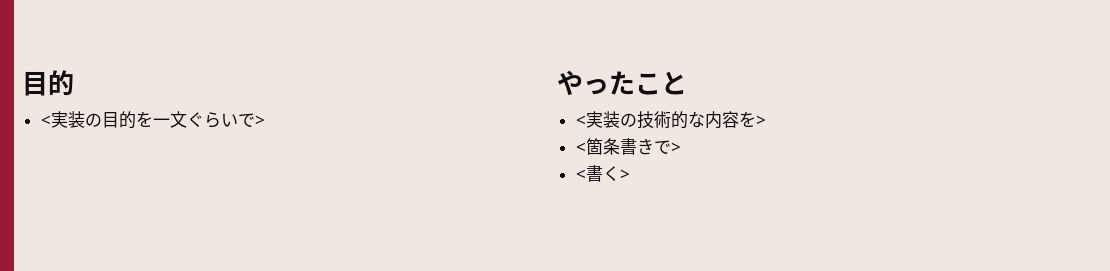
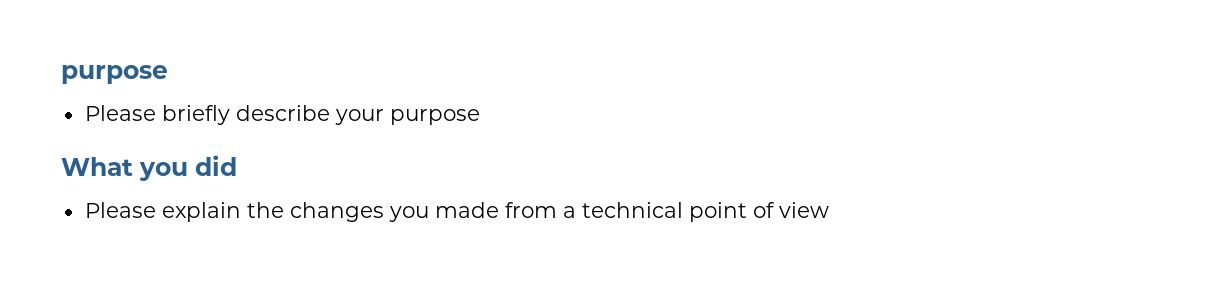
[22,70,74,96] [40,111,265,129] [557,70,687,96] [575,111,766,129] [575,138,681,155] [575,165,630,182] 目的 // <実装の目的を一文ぐらいで> // やったこと // <実装の技術的な内容を> // <箇条書きで> // <書く> -> [61,65,168,84] [84,105,480,125] [61,155,237,181] [84,202,829,222] purpose // Please briefly describe your purpose // What you did // Please explain the changes you made from a technical point of view

